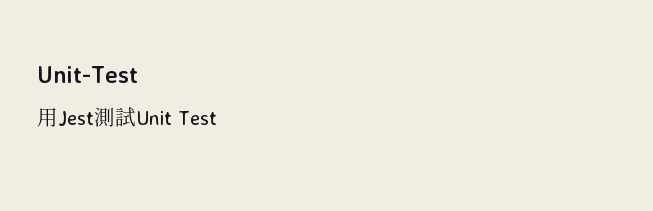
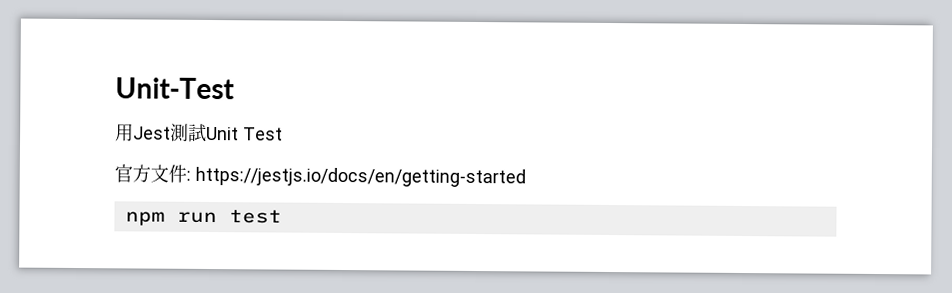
(217, 118) none -> [114,164,526,188] [124,209,282,226] // 官方文件: https://jestjs.io/docs/en/getting-started // npm run test

